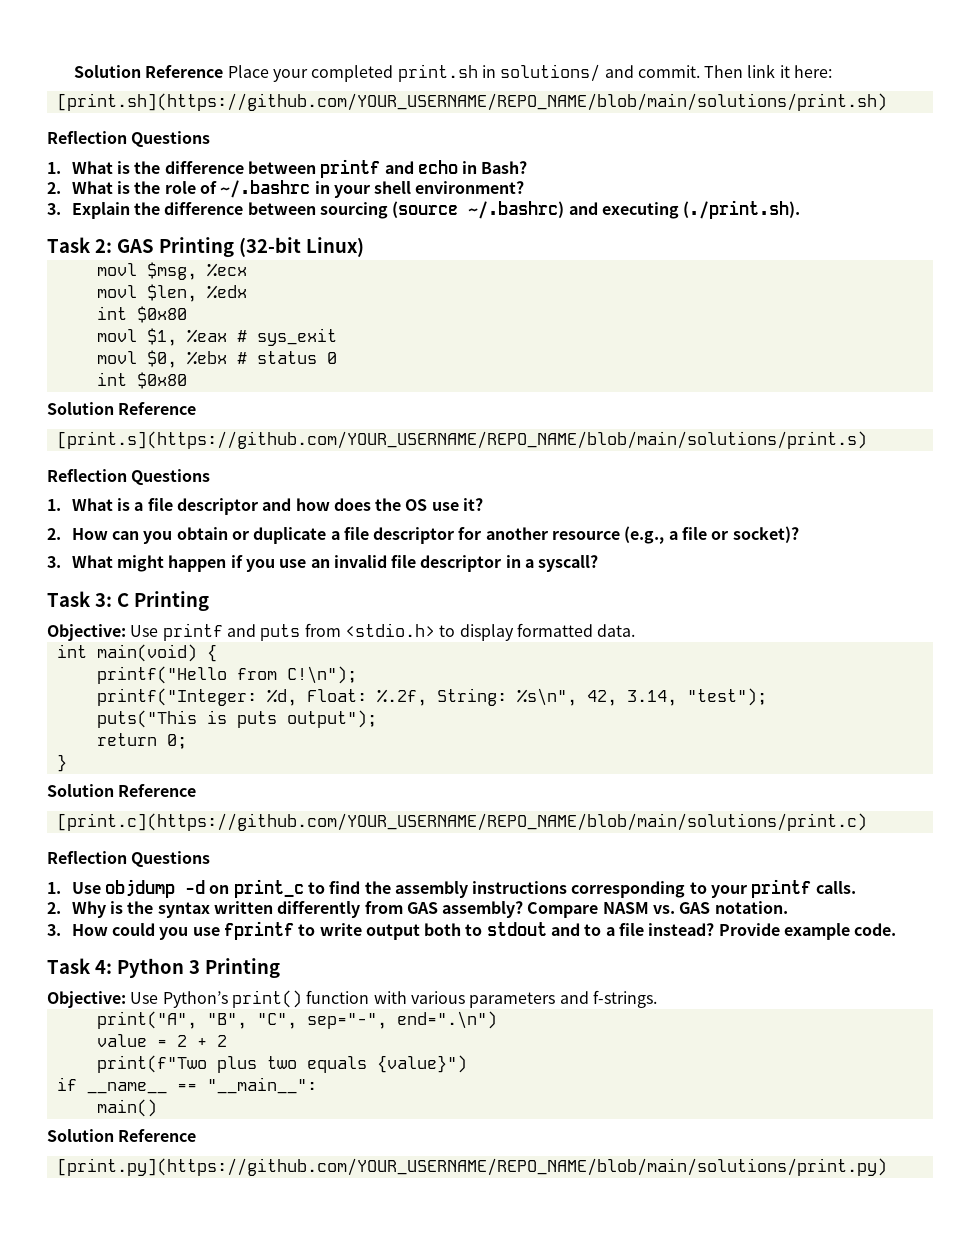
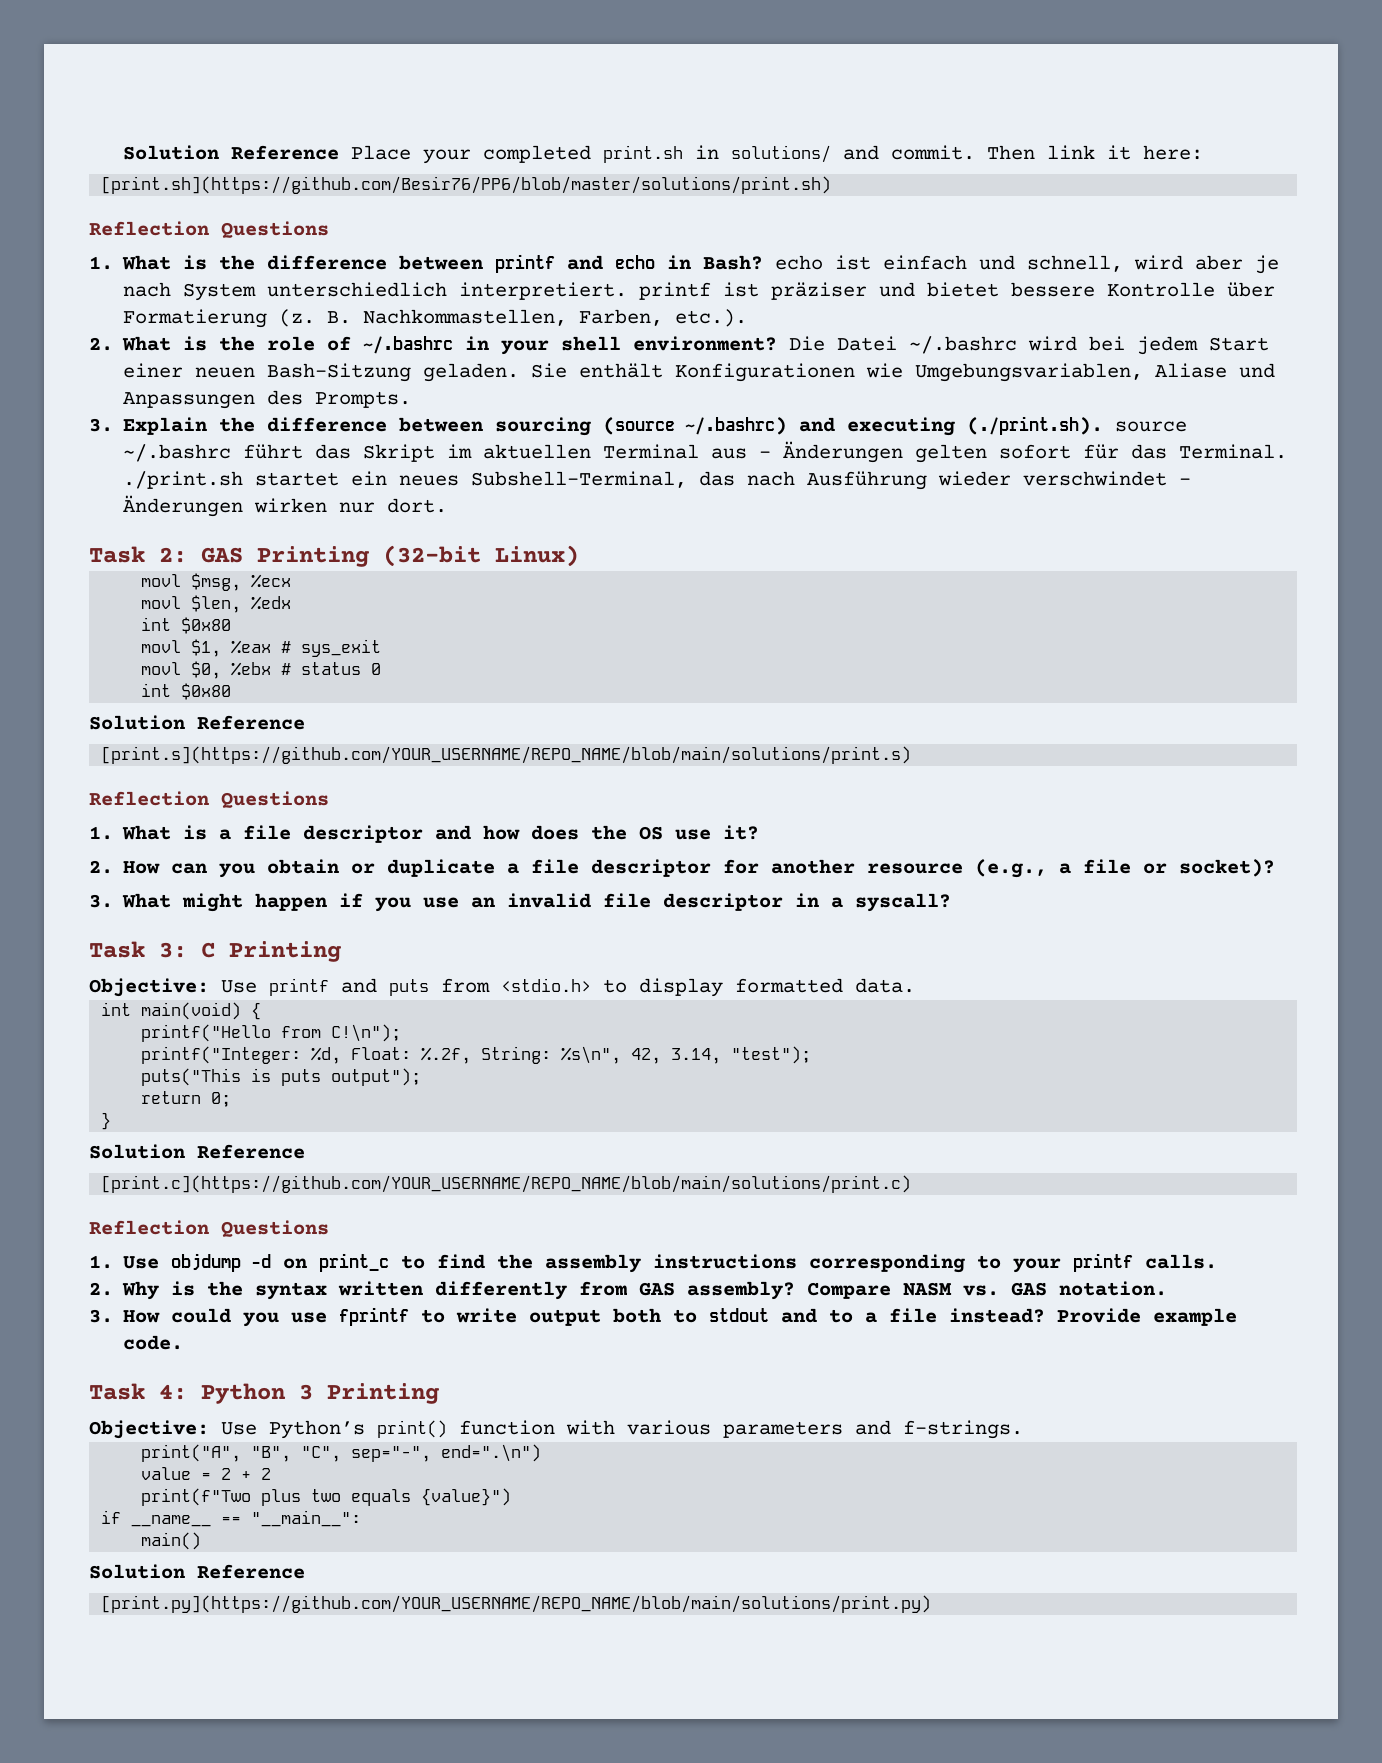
[56,93,887,111] [print.sh](https://github.com/YOUR_USERNAME/REPO_NAME/blob/main/solutions/print.sh) -> [101,176,832,194] [print.sh](https://github.com/Besir76/PP6/blob/master/solutions/print.sh)
(528, 167) none -> [775,255,1280,274] [123,282,1276,301] [123,309,748,328] echo ist einfach und schnell, wird aber je nach System unterschiedlich interpretiert. printf ist präziser und bietet bessere Kontrolle über Formatierung (z. B. Nachkommastellen, Farben, etc.).
(525, 187) none -> [789,336,1270,355] [123,363,1276,382] [123,390,412,409] Die Datei ~/.bashrc wird bei jedem Start einer neuen Bash-Sitzung geladen. Sie enthält Konfigurationen wie Umgebungsvariablen, Aliase und Anpassungen des Prompts.
(801, 209) none -> [1115,421,1188,432] [123,441,1288,463] [123,471,1192,490] [123,495,448,517] source ~/.bashrc führt das Skript im aktuellen Terminal aus – Änderungen gelten sofort für das Terminal. ./print.sh startet ein neues Subshell-Terminal, das nach Ausführung wieder verschwindet – Änderungen wirken nur dort.

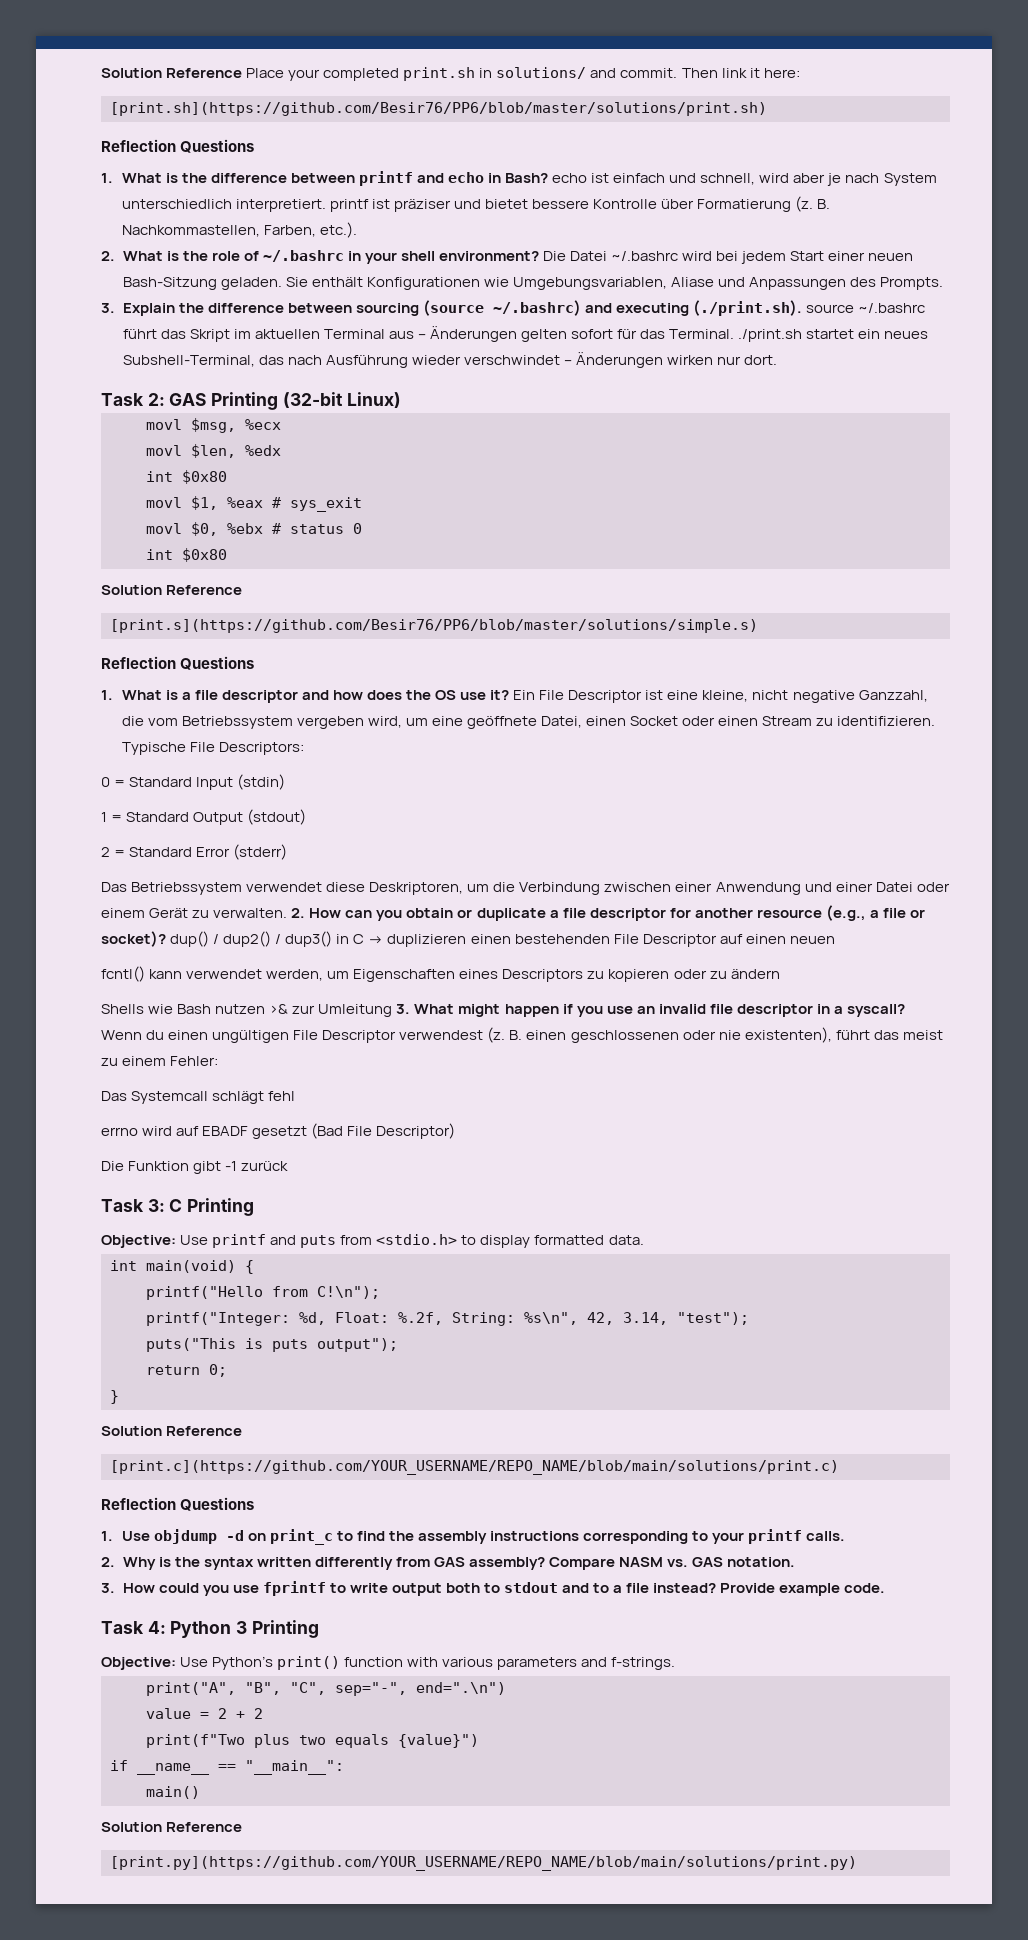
[101,746,912,764] [print.s](https://github.com/YOUR_USERNAME/REPO_NAME/blob/main/solutions/print.s) -> [110,619,758,633] [print.s](https://github.com/Besir76/PP6/blob/master/solutions/simple.s)
(760, 832) // -> [513,690,928,703] [121,716,936,729] [121,742,304,755] [101,774,286,790] [101,809,307,825] [101,844,288,860] [101,882,950,895] [101,908,288,918] Ein File Descriptor ist eine kleine, nicht negative Ganzzahl, die vom Betriebssystem vergeben wird, um eine geöffnete Datei, einen Socket oder einen Stream zu identifizieren. Typische File Descriptors: // 0 = Standard Input (stdin) // 1 = Standard Output (stdout) // 2 = Standard Error (stderr) // Das Betriebssystem verwendet diese Deskriptoren, um die Verbindung zwischen einer Anwendung und einer Datei oder einem Gerät zu verwalten.
(1276, 868) // -> [170,931,835,947] [101,966,780,982] [101,1004,393,1017] dup() / dup2() / dup3() in C → duplizieren einen bestehenden File Descriptor auf einen neuen // fcntl() kann verwendet werden, um Eigenschaften eines Descriptors zu kopieren oder zu ändern // Shells wie Bash nutzen >& zur Umleitung
(952, 902) none -> [101,1027,943,1043] [101,1056,219,1066] [101,1091,296,1104] [101,1123,456,1139] [101,1161,289,1174] Wenn du einen ungültigen File Descriptor verwendest (z. B. einen geschlossenen oder nie existenten), führt das meist zu einem Fehler: // Das Systemcall schlägt fehl // errno wird auf EBADF gesetzt (Bad File Descriptor) // Die Funktion gibt -1 zurück

